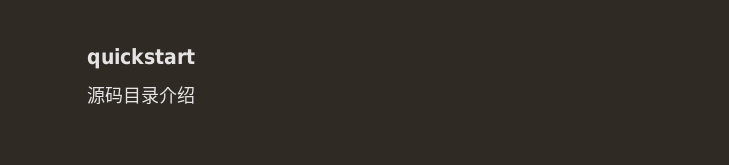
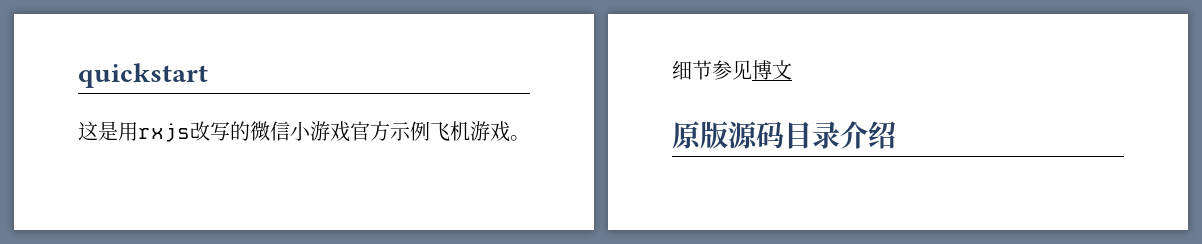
(195, 58) none -> [78,121,530,142] [672,60,792,80] [672,121,728,149] 这是用rxjs改写的微信小游戏官方示例飞机游戏。细节参见博文 // 原版

